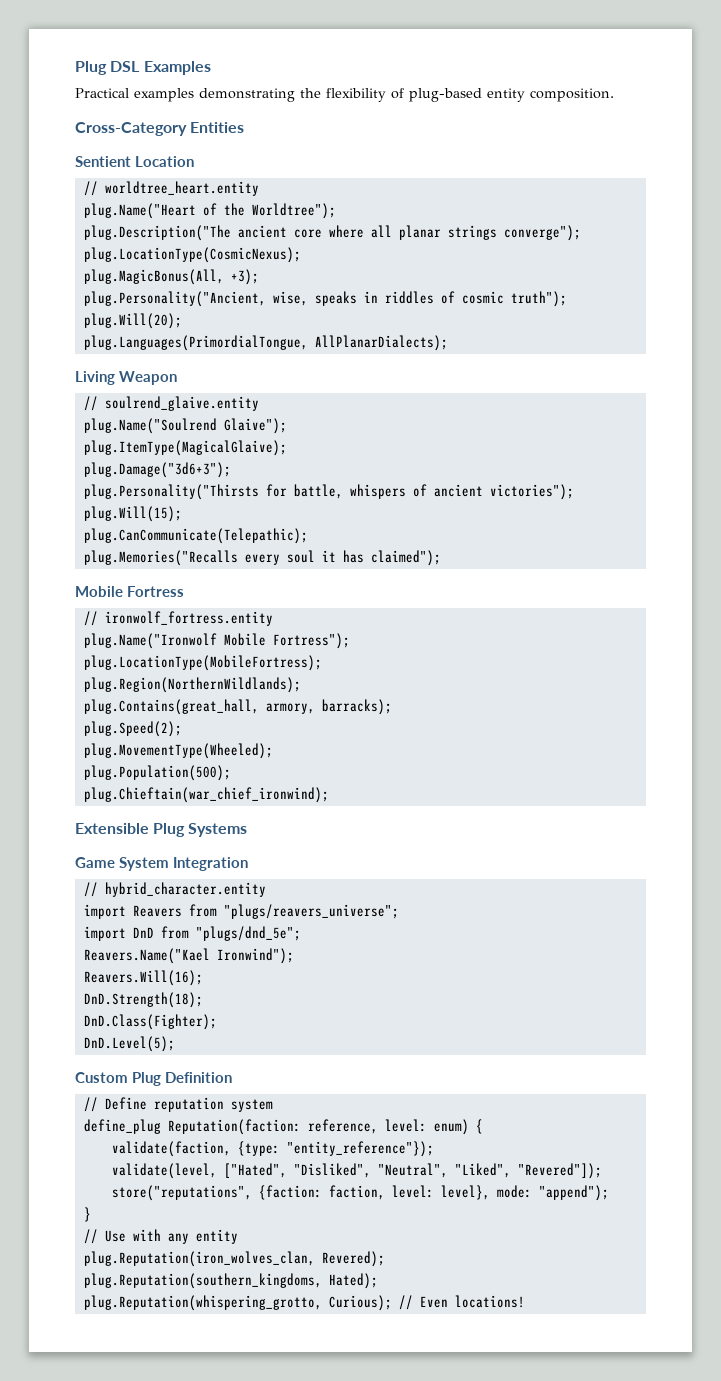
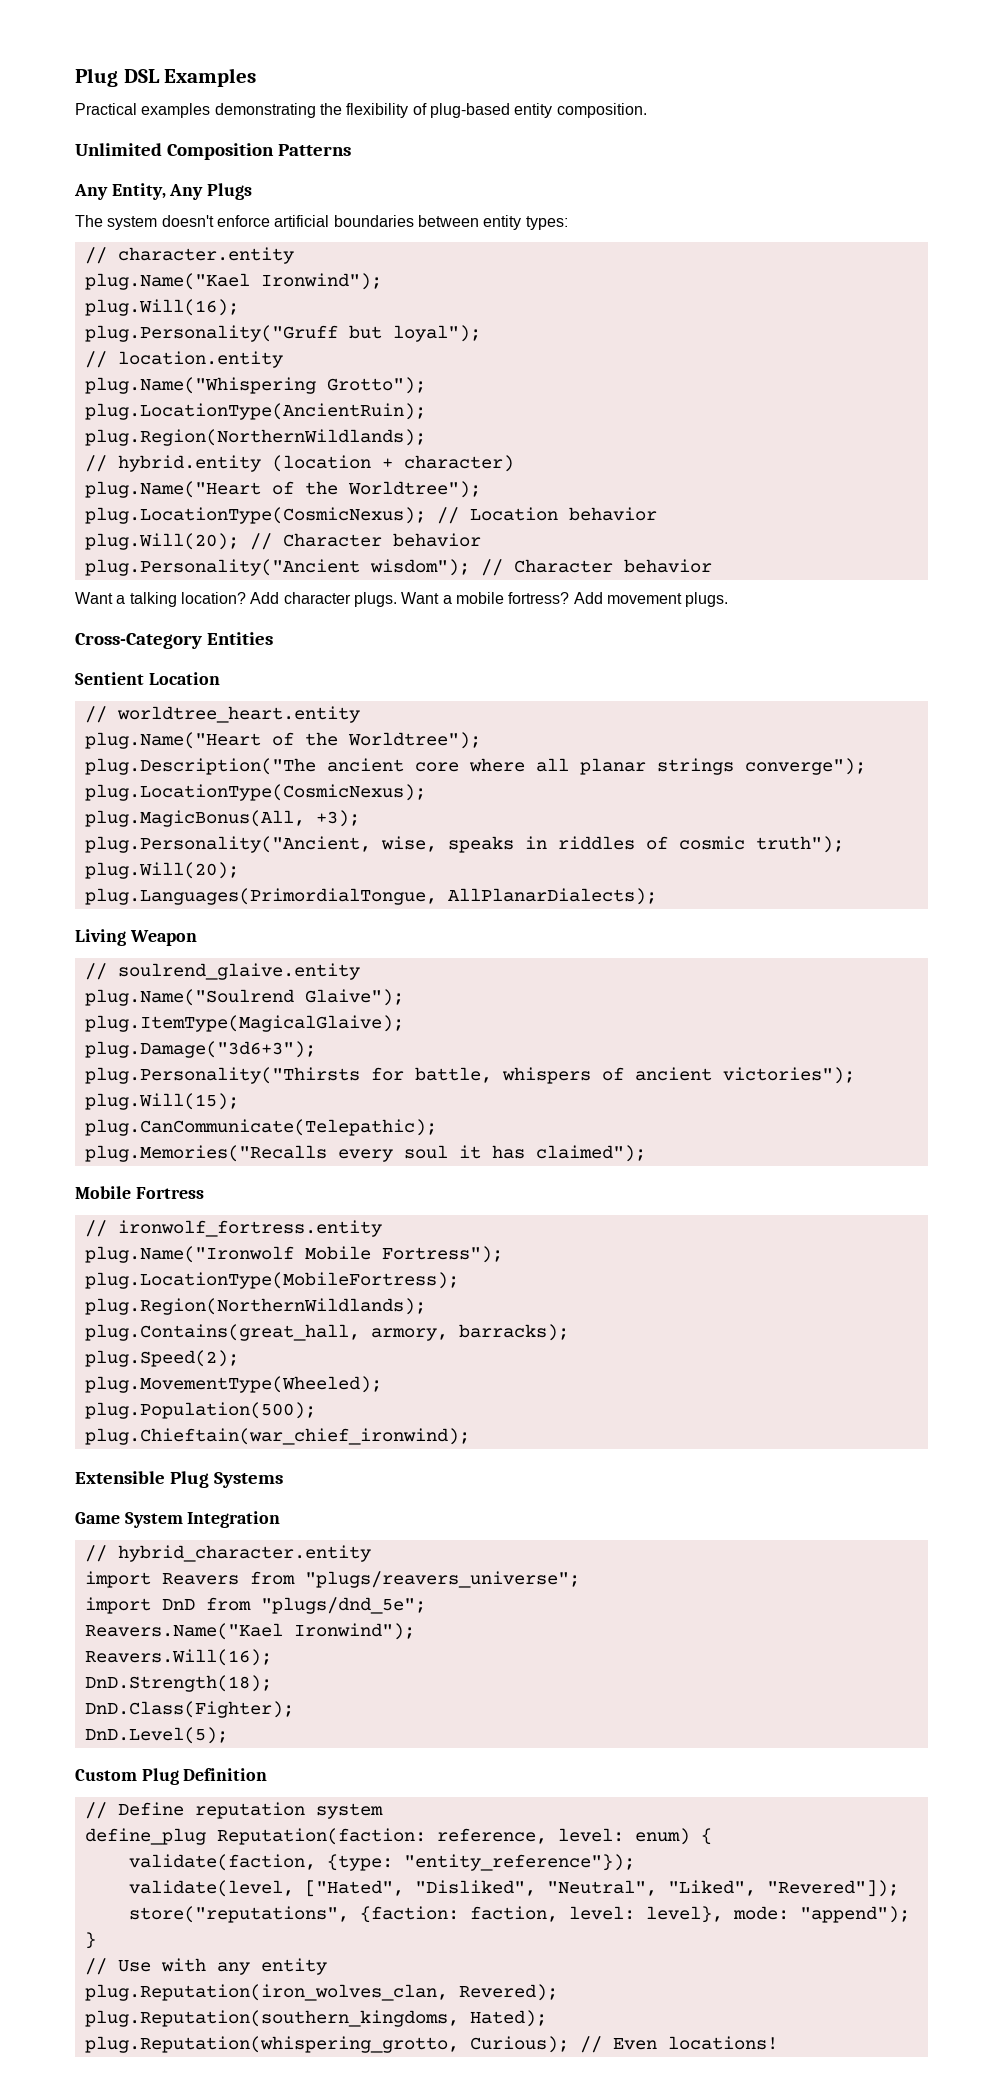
(614, 95) none -> [75,143,352,160] [74,183,253,200] [75,215,568,230] [84,247,294,264] [84,273,382,290] [84,299,239,316] [84,325,481,342] [84,351,283,368] [84,377,426,394] [84,403,426,420] [84,429,426,446] [84,455,514,472] [84,481,481,498] [84,507,657,524] [84,533,481,550] [84,559,712,576] [75,592,729,607] // Unlimited Composition Patterns // Any Entity, Any Plugs // The system doesn't enforce artificial boundaries between entity types: // // character.entity // plug.Name("Kael Ironwind"); // plug.Will(16); // plug.Personality("Gruff but loyal"); // // location.entity // plug.Name("Whispering Grotto"); // plug.LocationType(AncientRuin); // plug.Region(NorthernWildlands); // // hybrid.entity (location + character) // plug.Name("Heart of the Worldtree"); // plug.LocationType(CosmicNexus); // Location behavior // plug.Will(20); // Character behavior // plug.Personality("Ancient wisdom"); // Character behavior // Want a talking location? Add character plugs. Want a mobile fortress? Add movement plugs.

